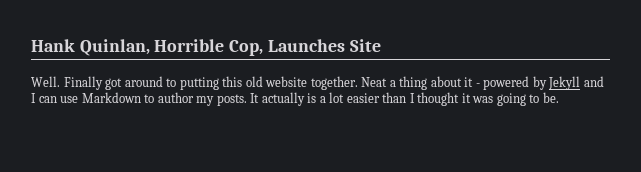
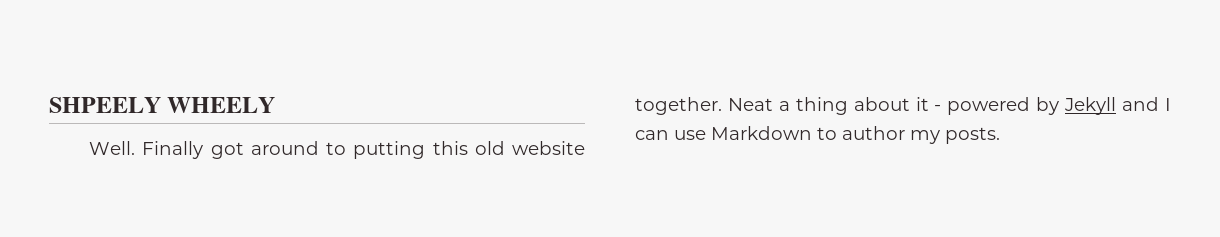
[31,39,381,56] Hank Quinlan, Horrible Cop, Launches Site -> [49,97,276,113] SHPEELY WHEELY
[250,92,559,106] It actually is a lot easier than I thought it was going to be. -> (1000, 135) none

